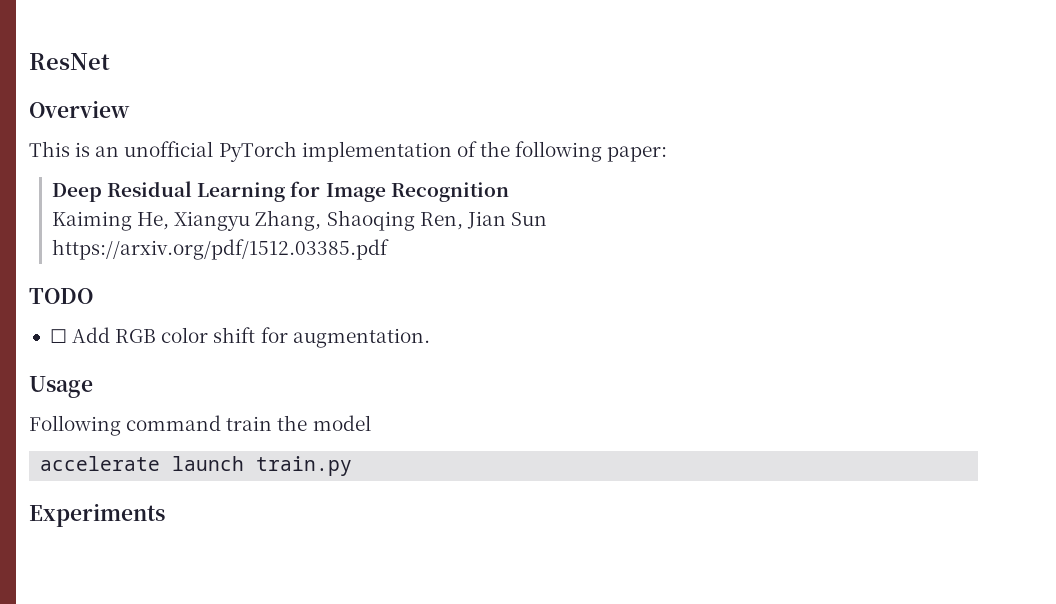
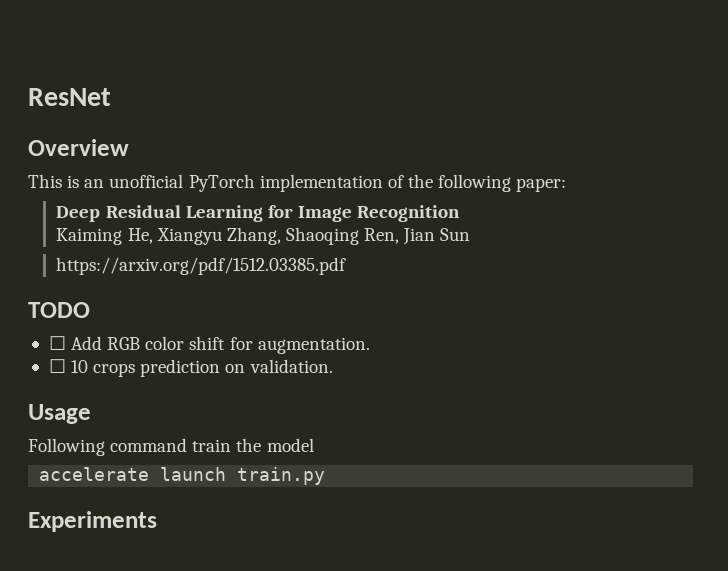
(430, 338) none -> [48,359,333,377] // ☐ 10 crops prediction on validation.

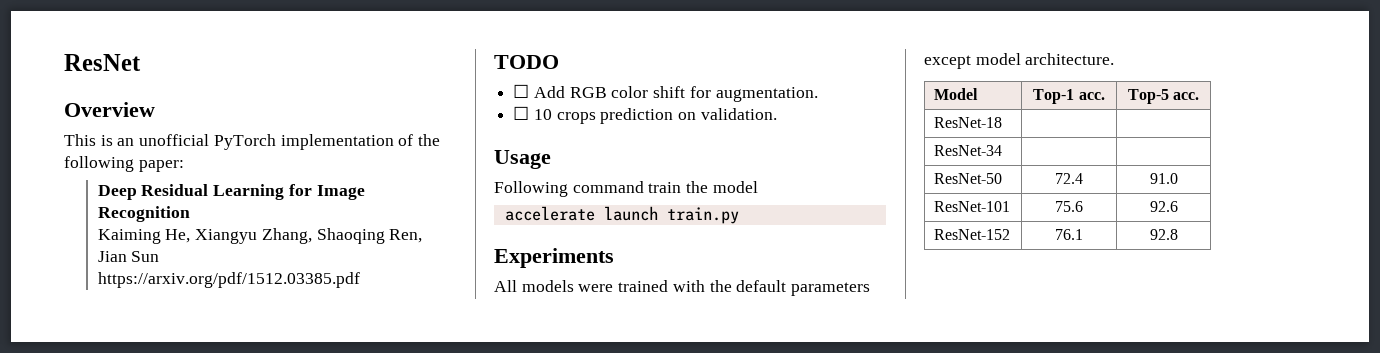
(157, 521) none -> [494,280,871,296] [924,53,1115,69] [934,88,979,100] [1033,89,1105,104] [1127,89,1200,104] [934,117,1003,128] [934,145,1003,156] [934,173,1003,184] [1055,173,1083,184] [1149,173,1178,184] [934,201,1011,212] [1055,201,1083,212] [1149,201,1178,212] [934,229,1011,240] [1055,229,1083,240] [1149,229,1178,240] // All models were trained with the default parameters except model architecture. // Model | Top-1 acc. | Top-5 acc. // ResNet-18 | | // ResNet-34 | | // ResNet-50 | 72.4 | 91.0 // ResNet-101 | 75.6 | 92.6 // ResNet-152 | 76.1 | 92.8

